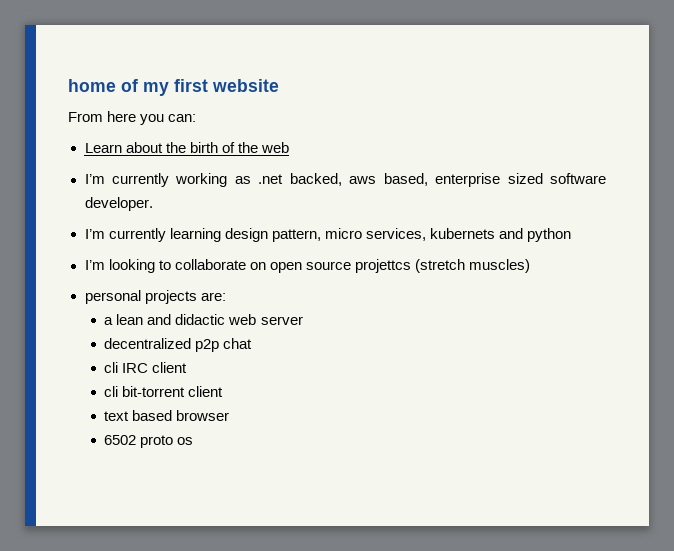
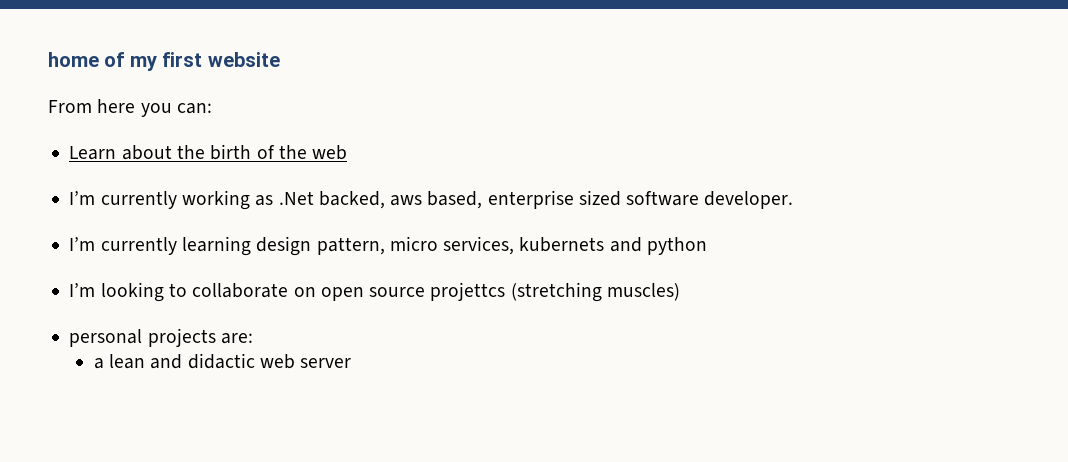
[258,174,284,184] .net -> [278,191,314,205] .Net
[414,259,465,273] (stretch -> [510,282,602,302] (stretching
[104,338,253,352] [104,362,188,373] [104,386,224,397] [104,410,230,421] [104,435,194,448] // decentralized p2p chat // cli IRC client // cli bit-torrent client // text based browser // 6502 proto os -> (352, 363) none

